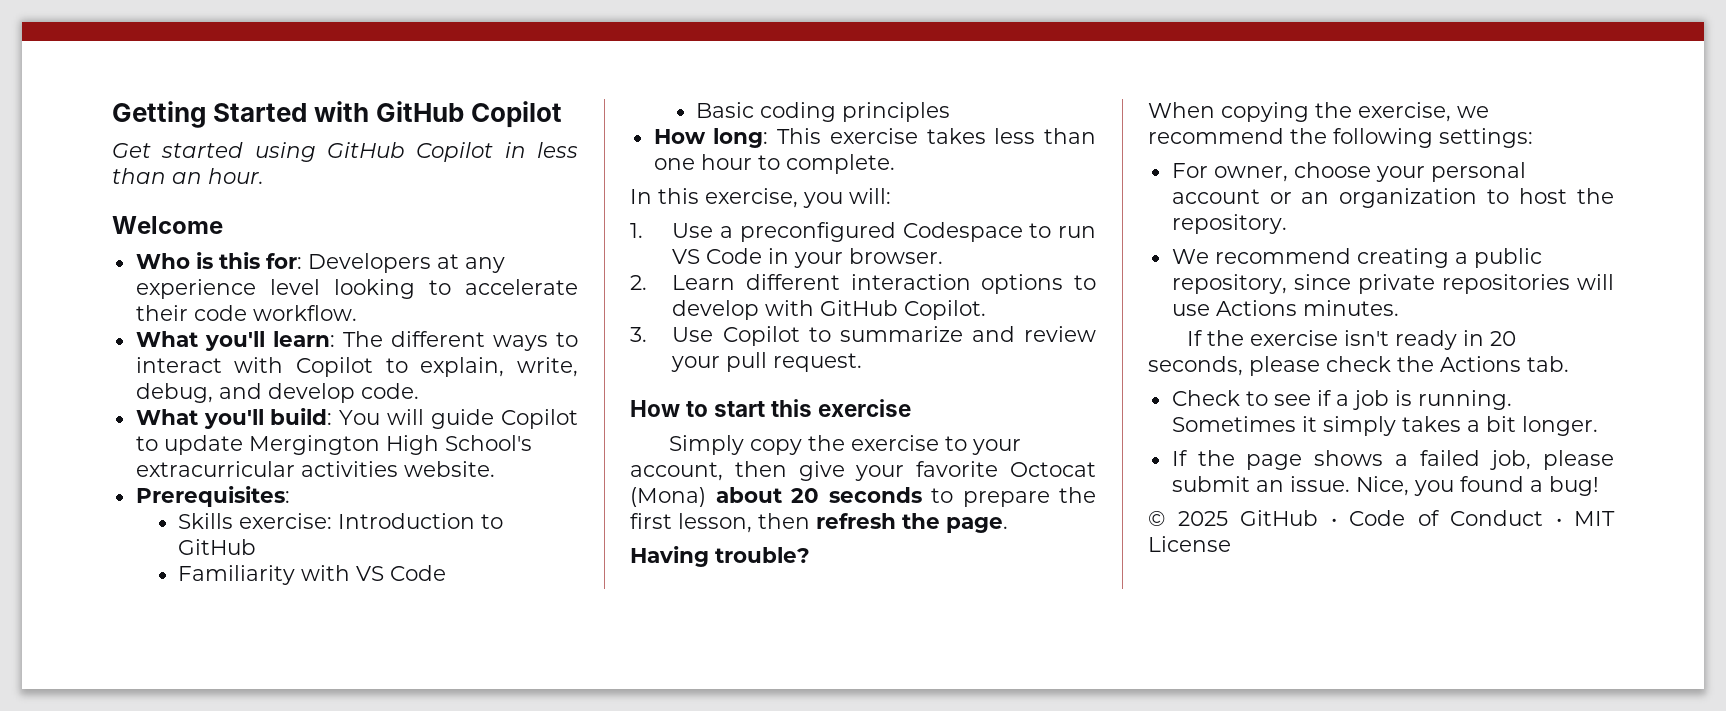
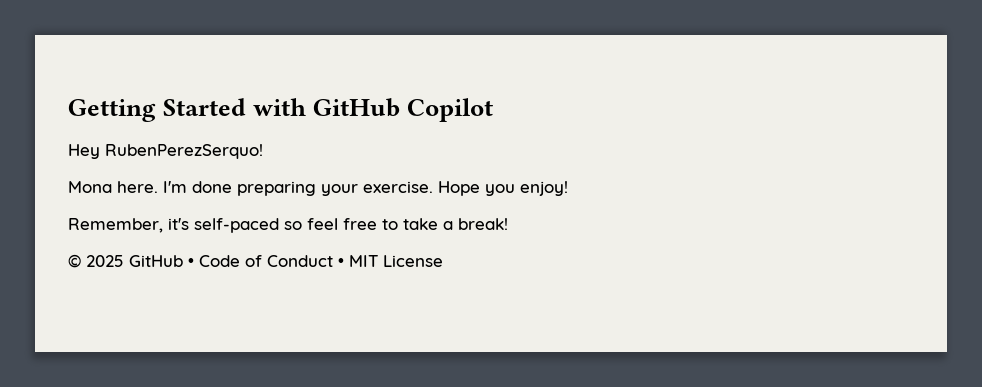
[112,142,578,162] [112,168,264,184] [112,216,223,234] [135,252,505,273] [135,279,578,299] [135,305,357,321] [135,331,578,351] [135,357,578,377] [135,383,419,403] [135,408,578,429] [135,435,532,455] [135,461,495,477] [135,486,290,507] [178,513,504,529] [178,539,257,555] [178,565,447,585] [696,102,951,122] [653,128,1096,148] [653,154,895,174] [630,188,891,208] [630,222,1096,242] [672,248,944,268] [630,274,1096,294] [672,300,987,320] [630,326,1096,346] [671,352,863,372] [630,399,912,417] [668,435,1021,455] [630,461,1096,481] [630,487,1096,507] [630,513,1008,533] [630,546,810,567] [1148,102,1489,122] [1148,128,1533,148] [1171,162,1526,182] [1171,188,1614,208] [1171,214,1287,234] [1171,248,1542,268] [1171,274,1614,294] [1171,300,1399,316] [1186,330,1516,350] [1148,356,1569,376] [1171,390,1512,410] [1171,416,1598,436] [1171,450,1614,470] [1171,476,1599,496] Get started using GitHub Copilot in less than an hour. // Welcome // Who is this for: Developers at any experience level looking to accelerate their code workflow. // What you'll learn: The different ways to interact with Copilot to explain, write, debug, and develop code. // What you'll build: You will guide Copilot to update Mergington High School's extracurricular activities website. // Prerequisites: // Skills exercise: Introduction to GitHub // Familiarity with VS Code // Basic coding principles // How long: This exercise takes less than one hour to complete. // In this exercise, you will: // 1. Use a preconfigured Codespace to run VS Code in your browser. // 2. Learn different interaction options to develop with GitHub Copilot. // 3. Use Copilot to summarize and review your pull request. // How to start this exercise // Simply copy the exercise to your account, then give your favorite Octocat (Mona) about 20 seconds to prepare the first lesson, then refresh the page. // Having trouble? // When copying the exercise, we recommend the following settings: // For owner, choose your personal account or an organization to host the repository. // We recommend creating a public repository, since private repositories will use Actions minutes. // If the exercise isn't ready in 20 seconds, please check the Actions tab. // Check to see if a job is running. Sometimes it simply takes a bit longer. // If the page shows a failed job, please submit an issue. Nice, you found a bug! -> [68,144,263,159] [68,181,568,196] [68,218,508,233] Hey RubenPerezSerquo! // Mona here. I'm done preparing your exercise. Hope you enjoy! // Remember, it's self-paced so feel free to take a break!

